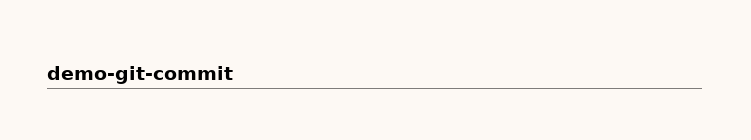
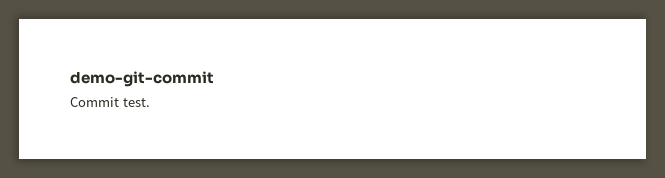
(233, 75) none -> [70,97,150,107] // Commit test.

